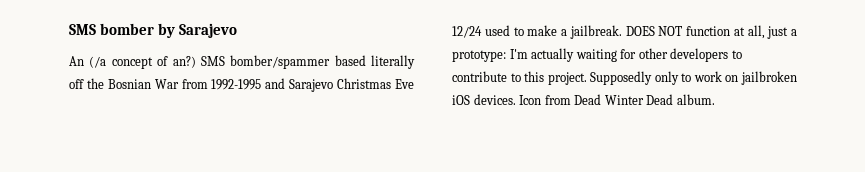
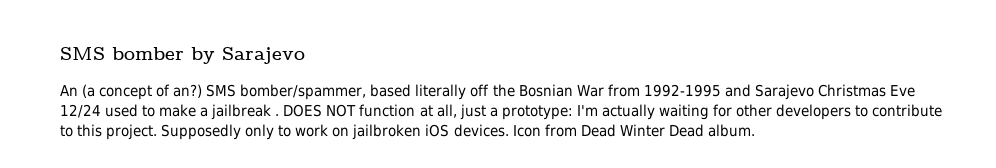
[89,56,107,68] (/a -> [82,84,96,98] (a
[230,55,331,69] bomber/spammer -> [240,84,367,100] bomber/spammer,
[569,25,622,39] jailbreak. -> [211,104,280,120] jailbreak .

